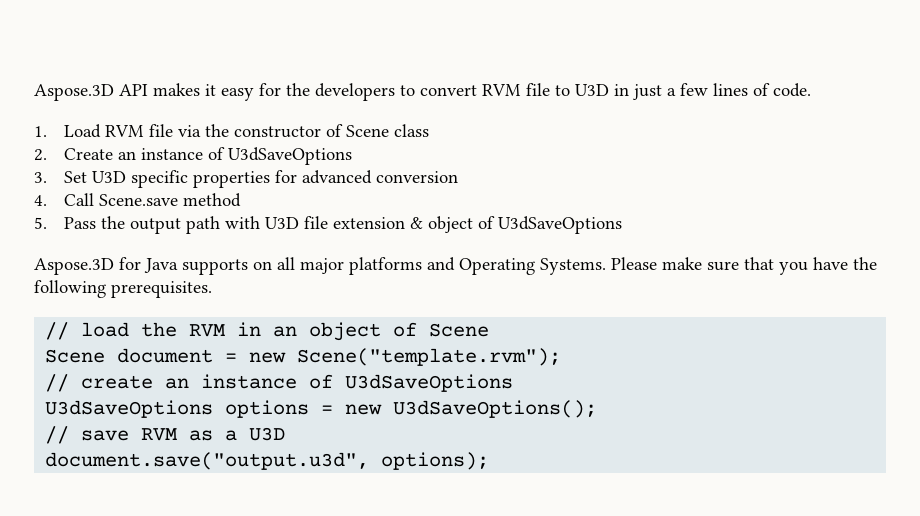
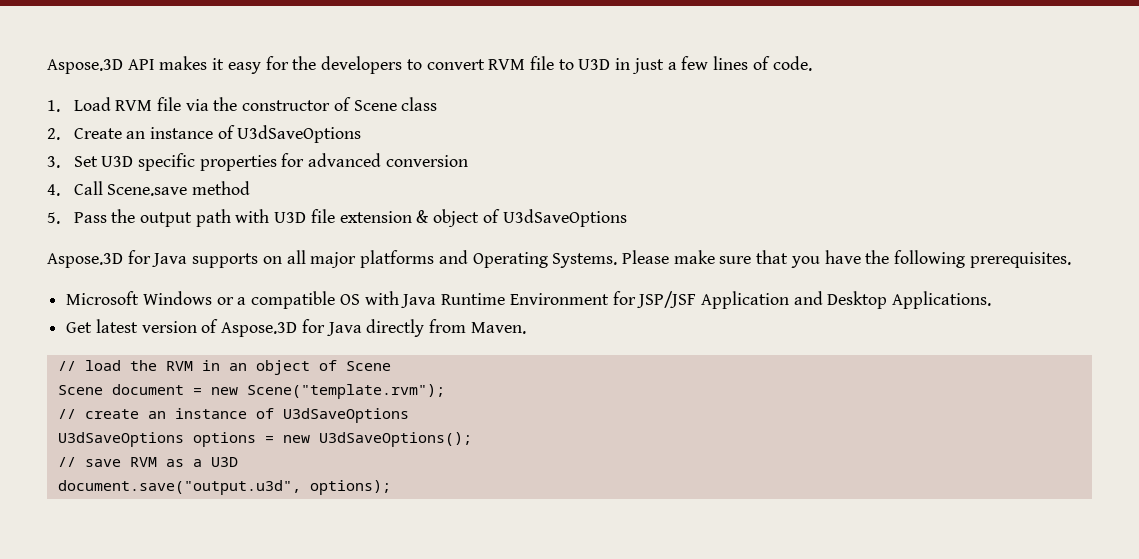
(212, 289) none -> [66,291,992,309] [66,319,526,337] // Microsoft Windows or a compatible OS with Java Runtime Environment for JSP/JSF Application and Desktop Applications. // Get latest version of Aspose.3D for Java directly from Maven.

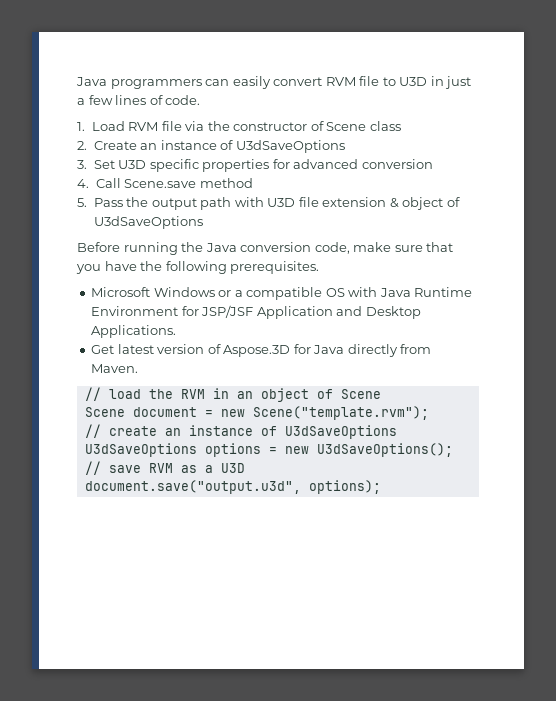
[47,56,422,74] Aspose.3D API makes it easy for the developers to -> [76,76,271,89] Java programmers can easily
[47,250,669,268] Aspose.3D for Java supports on all major platforms and Operating Systems. Please -> [77,242,350,255] Before running the Java conversion code,

